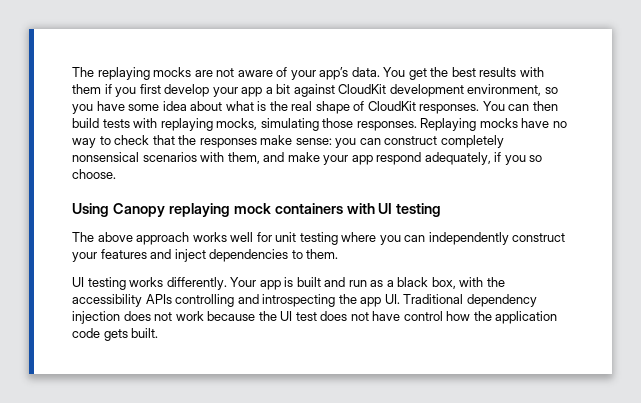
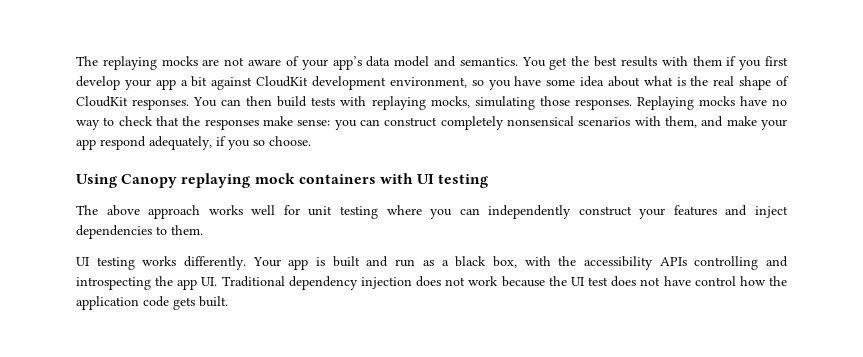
[351,67,380,77] data. -> [366,56,518,67] data model and semantics.

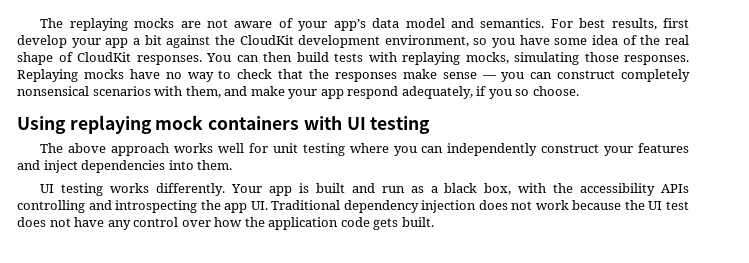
[521,56,762,70] You get the best results with them if you -> [550,18,657,30] For best results,
(253, 83) none -> [214,35,235,45] the
[607,76,686,87] about what is -> [622,35,637,45] of
[297,119,331,126] sense: -> [442,72,497,79] sense —
[121,174,178,188] Canopy -> (66, 125) none
[156,226,167,235] to -> [168,160,194,170] into
[694,276,736,286] control -> [107,217,211,230] any control over

